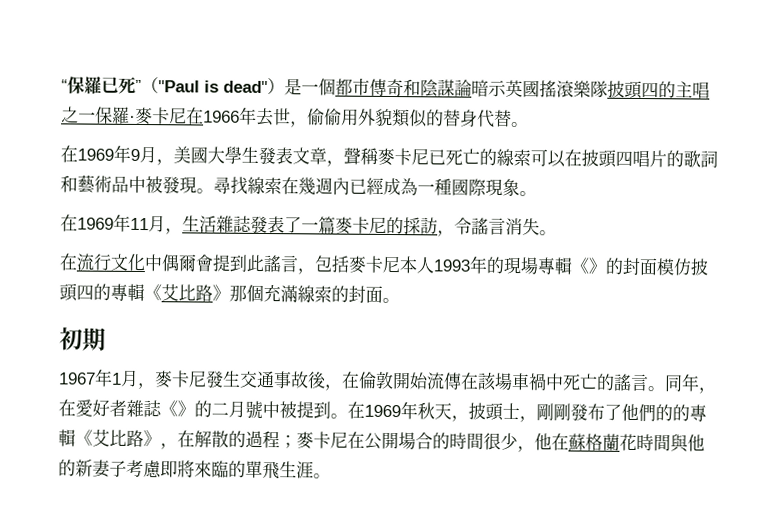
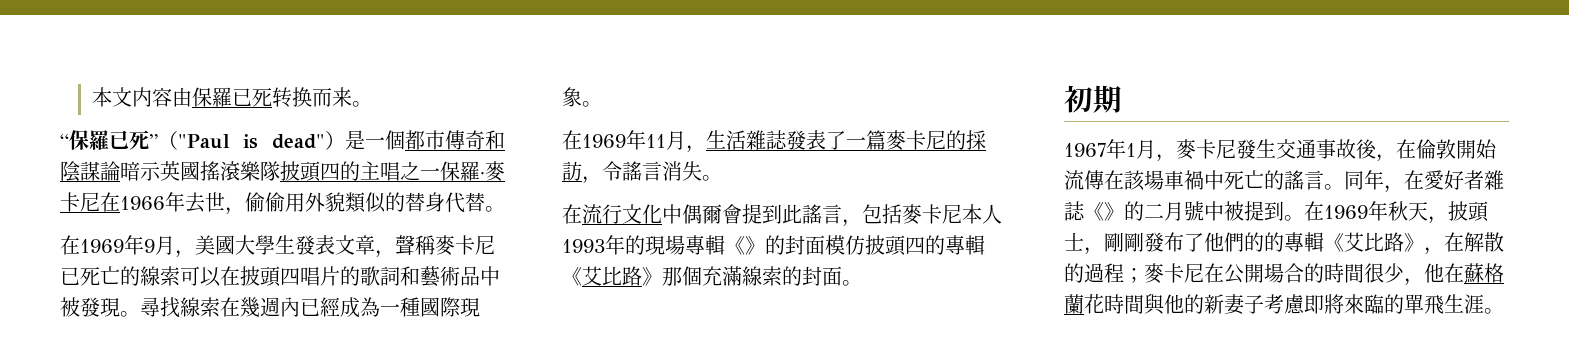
(61, 85) none -> [91,87,372,108] 本文内容由保羅已死转换而来。 //

